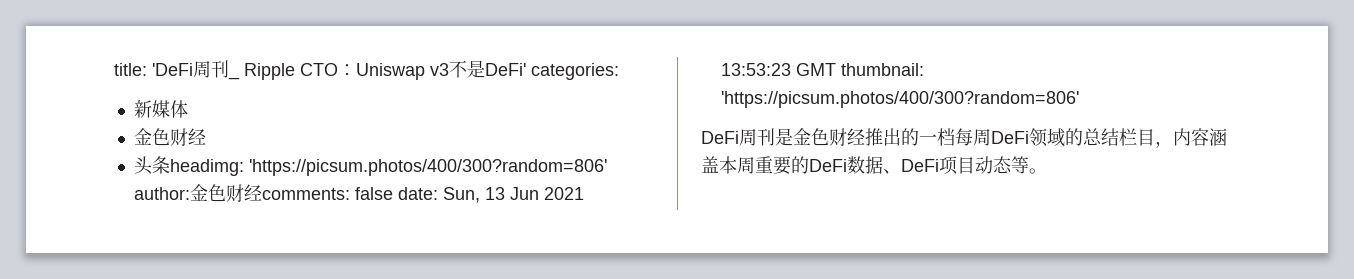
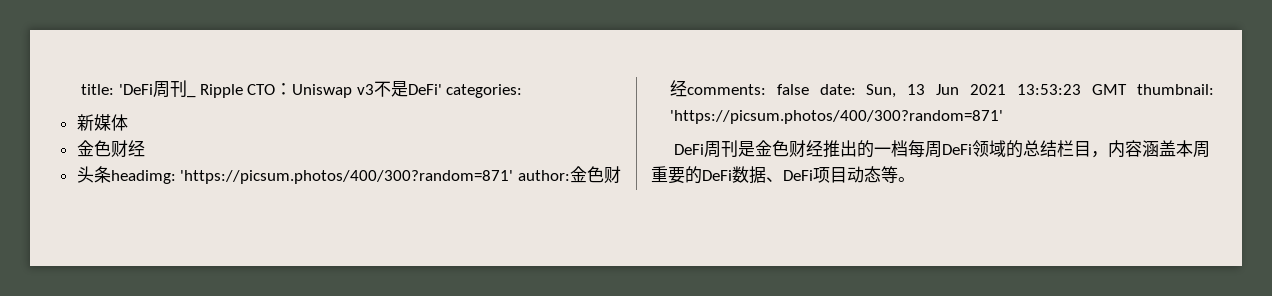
[248,159,607,176] 'https://picsum.photos/400/300?random=806' -> [180,170,514,184] 'https://picsum.photos/400/300?random=871'
[720,91,1079,108] 'https://picsum.photos/400/300?random=806' -> [669,110,1003,124] 'https://picsum.photos/400/300?random=871'

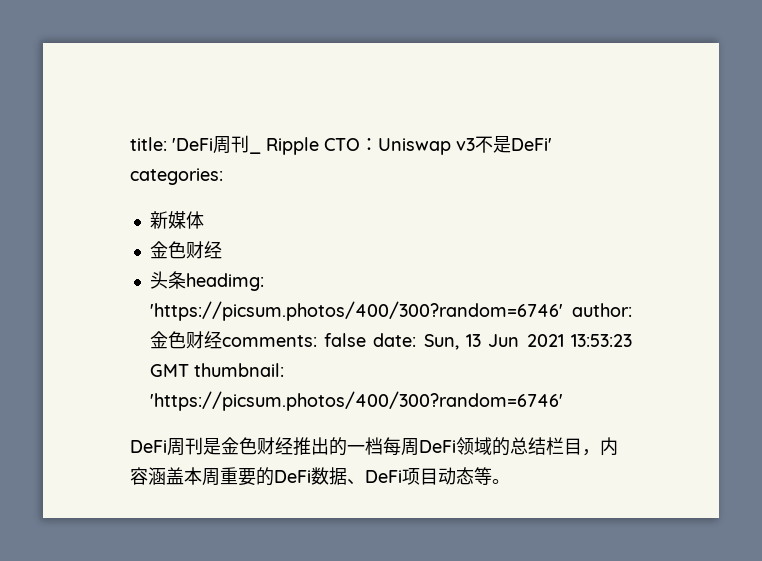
[180,170,514,184] 'https://picsum.photos/400/300?random=871' -> [149,301,563,321] 'https://picsum.photos/400/300?random=6746'
[669,110,1003,124] 'https://picsum.photos/400/300?random=871' -> [149,391,563,411] 'https://picsum.photos/400/300?random=6746'

